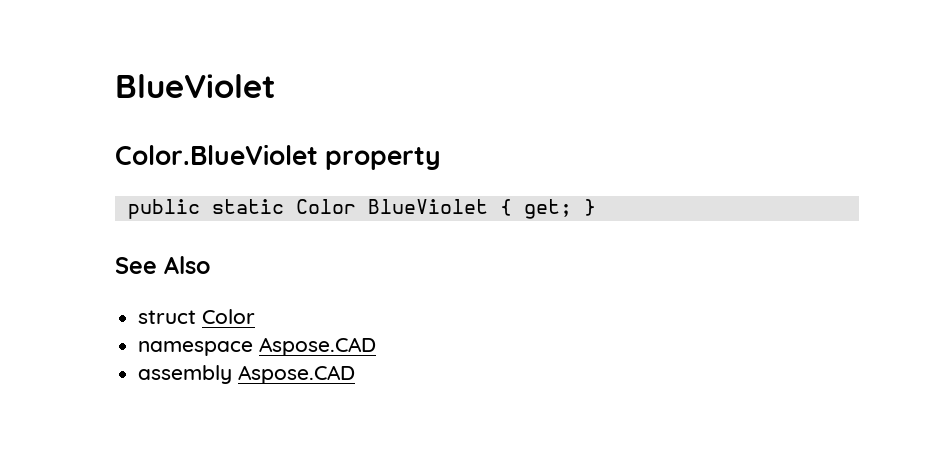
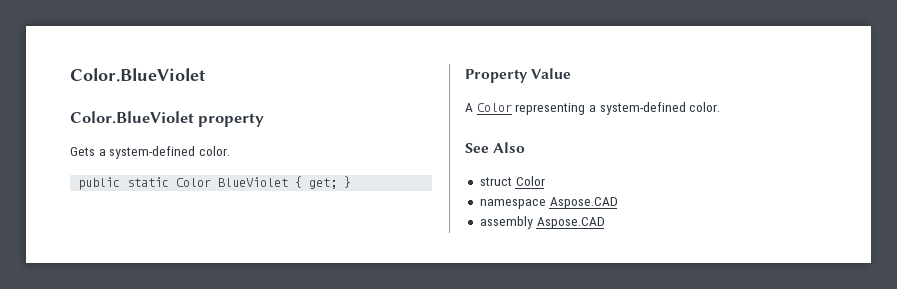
[115,74,276,98] BlueViolet -> [70,68,206,82] Color.BlueViolet
(442, 158) none -> [70,146,230,159] // Gets a system-defined color.
(596, 207) none -> [465,68,572,83] [465,102,721,115] // Property Value // A Color representing a system-defined color.

